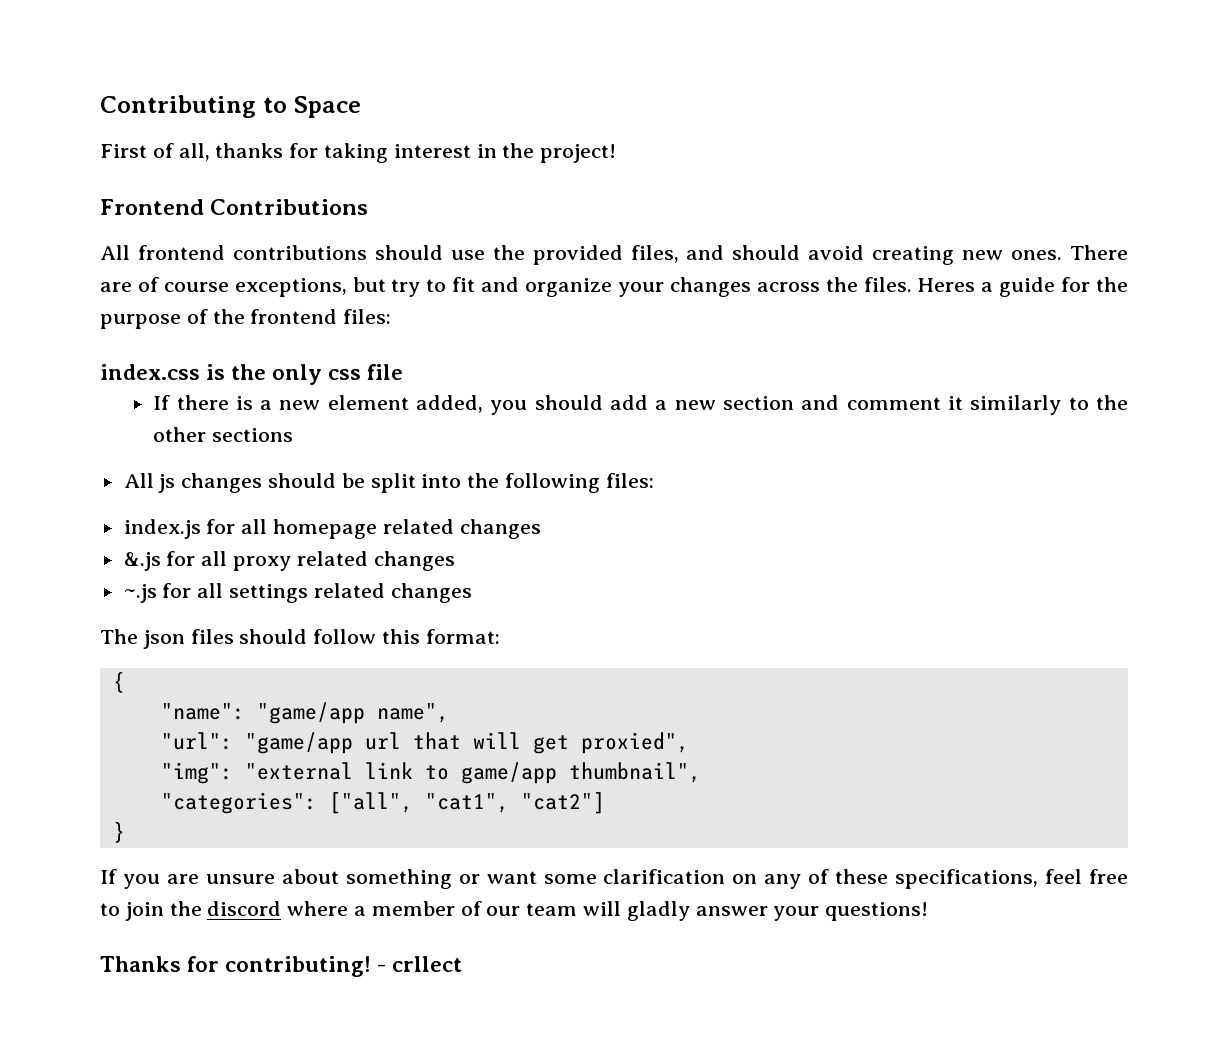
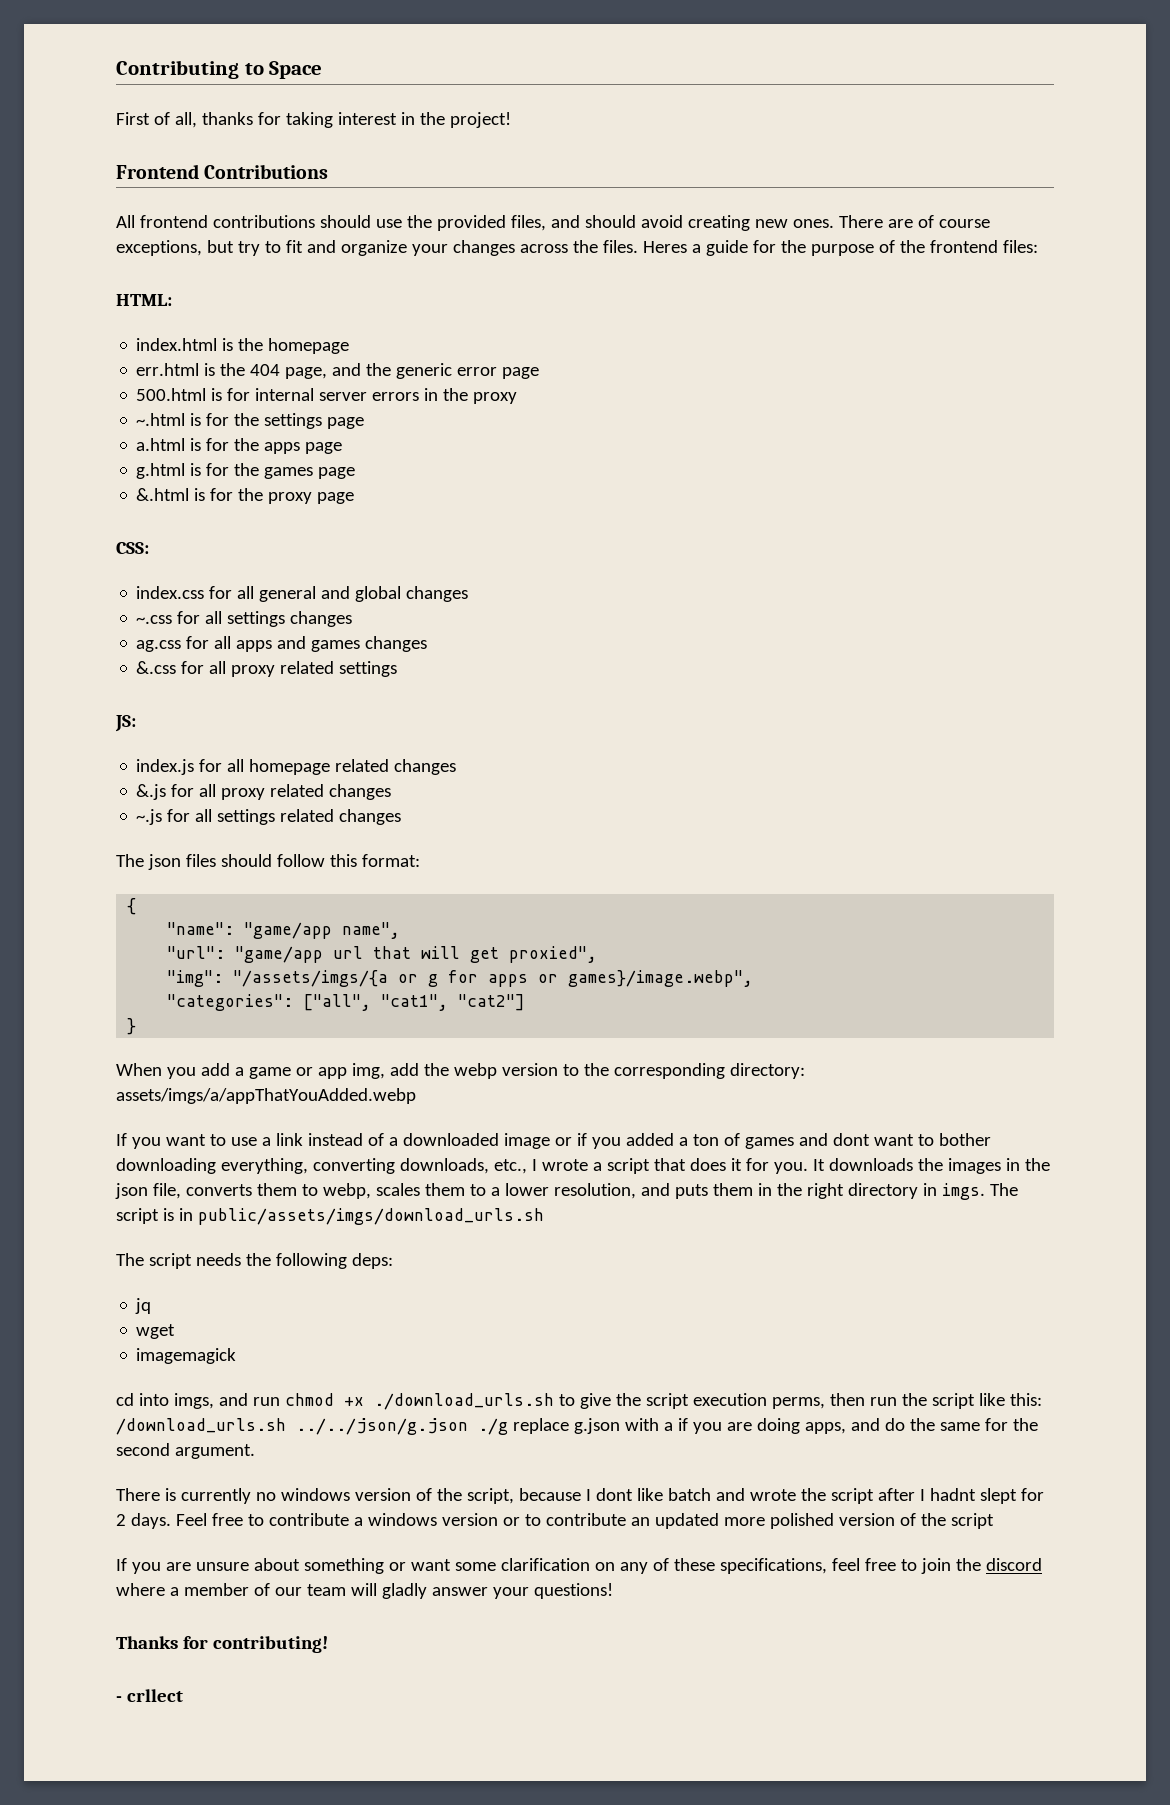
[100,364,404,385] [153,395,1129,415] [153,427,294,442] [123,473,654,493] index.css is the only css file // If there is a new element added, you should add a new section and comment it similarly to the other sections // All js changes should be split into the following files: -> [116,294,172,306] [136,338,350,354] [136,363,540,379] [136,388,518,404] [136,413,365,429] [136,438,343,454] [136,463,356,479] [136,488,355,504] [116,542,149,554] [136,586,469,602] [136,611,353,627] [136,636,428,652] [136,661,398,677] [115,715,136,732] HTML: // index.html is the homepage // err.html is the 404 page, and the generic error page // 500.html is for internal server errors in the proxy // ~.html is for the settings page // a.html is for the apps page // g.html is for the games page // &.html is for the proxy page // CSS: // index.css for all general and global changes // ~.css for all settings changes // ag.css for all apps and games changes // &.css for all proxy related settings // JS:
[244,762,701,784] "external link to game/app thumbnail", -> [233,970,754,987] "/assets/imgs/{a or g for apps or games}/image.webp",
(125, 832) none -> [116,1063,805,1079] [116,1088,416,1104] [116,1133,991,1149] [116,1158,1050,1174] [115,1183,1018,1200] [116,1208,544,1225] [116,1253,393,1269] [135,1298,152,1314] [136,1324,176,1339] [136,1348,237,1364] [116,1393,1042,1410] [116,1418,1038,1435] [116,1443,255,1459] [116,1488,1044,1504] [116,1513,994,1529] // When you add a game or app img, add the webp version to the corresponding directory: assets/imgs/a/appThatYouAdded.webp // If you want to use a link instead of a downloaded image or if you added a ton of games and dont want to bother downloading everything, converting downloads, etc., I wrote a script that does it for you. It downloads the images in the json file, converts them to webp, scales them to a lower resolution, and puts them in the right directory in imgs. The script is in public/assets/imgs/download_urls.sh // The script needs the following deps: // jq // wget // imagemagick // cd into imgs, and run chmod +x ./download_urls.sh to give the script execution perms, then run the script like this: /download_urls.sh ../../json/g.json ./g replace g.json with a if you are doing apps, and do the same for the second argument. // There is currently no windows version of the script, because I dont like batch and wrote the script after I hadnt slept for 2 days. Feel free to contribute a windows version or to contribute an updated more polished version of the script
(372, 966) none -> (328, 1644) //

